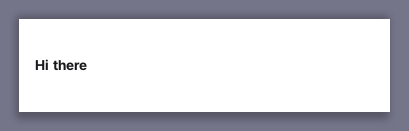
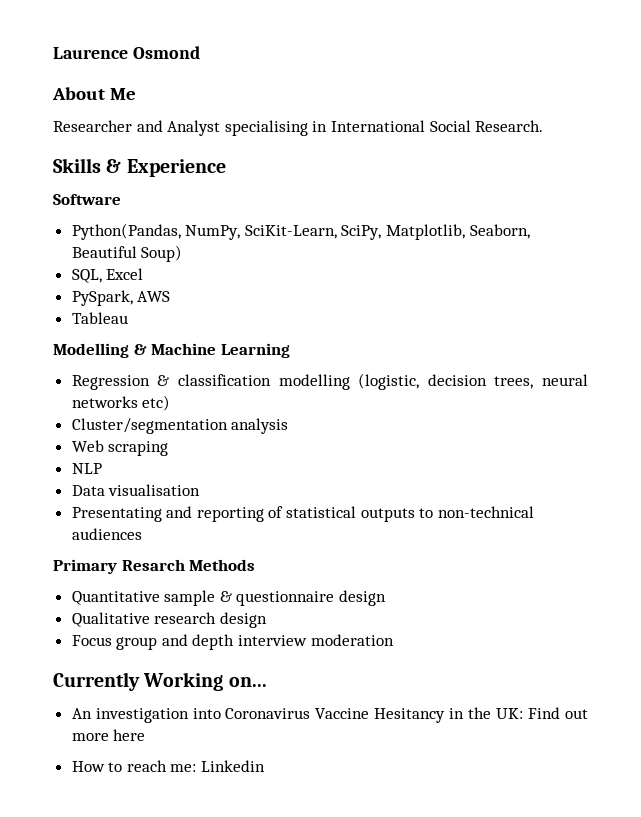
[35,59,87,71] Hi there -> [53,46,200,59] [52,87,136,100] [53,120,544,136] [53,158,226,177] [53,194,121,205] [71,223,530,240] [71,245,183,262] [71,268,144,283] [71,290,171,306] [71,312,128,324] [53,343,290,358] [71,373,588,390] [71,395,171,411] [71,418,289,434] [71,440,169,456] [71,463,102,474] [71,484,201,496] [71,506,534,522] [71,528,142,540] [53,559,256,574] [71,590,387,606] [71,612,267,628] [71,634,394,650] [53,672,267,691] [71,707,588,723] [71,729,146,741] [71,760,266,772] Laurence Osmond // About Me // Researcher and Analyst specialising in International Social Research. // Skills & Experience // Software // Python(Pandas, NumPy, SciKit-Learn, SciPy, Matplotlib, Seaborn, Beautiful Soup) // SQL, Excel // PySpark, AWS // Tableau // Modelling & Machine Learning // Regression & classification modelling (logistic, decision trees, neural networks etc) // Cluster/segmentation analysis // Web scraping // NLP // Data visualisation // Presentating and reporting of statistical outputs to non-technical audiences // Primary Resarch Methods // Quantitative sample & questionnaire design // Qualitative research design // Focus group and depth interview moderation // Currently Working on... // An investigation into Coronavirus Vaccine Hesitancy in the UK: Find out more here // How to reach me: Linkedin

